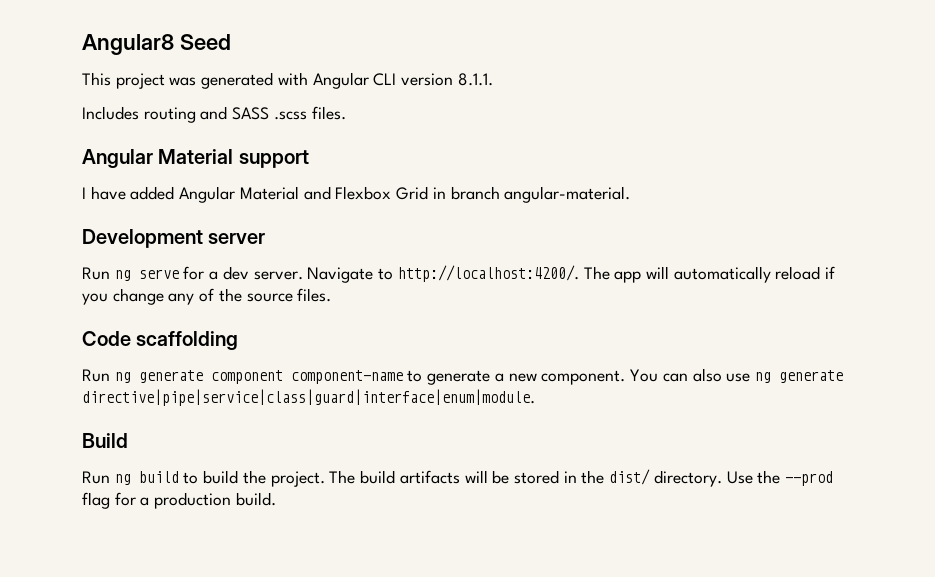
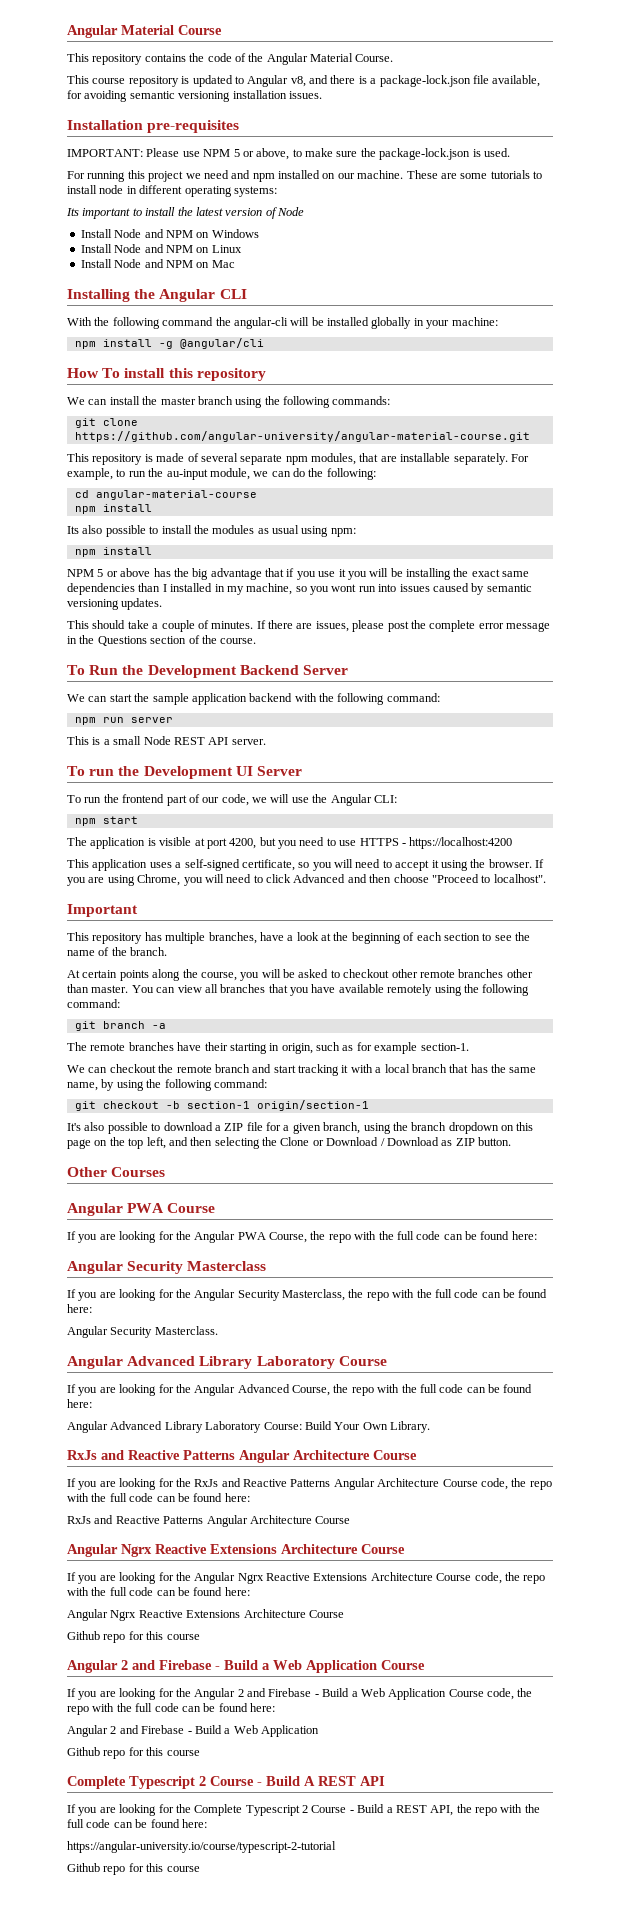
[82,34,231,55] [82,72,493,89] [82,106,346,123] [82,149,309,168] [82,186,631,203] [82,229,266,248] [82,265,836,283] [82,288,332,305] [82,331,239,350] [82,368,843,385] [82,389,535,406] [82,433,128,448] [82,469,834,487] [82,492,276,509] Angular8 Seed // This project was generated with Angular CLI version 8.1.1. // Includes routing and SASS .scss files. // Angular Material support // I have added Angular Material and Flexbox Grid in branch angular-material. // Development server // Run ng serve for a dev server. Navigate to http://localhost:4200/. The app will automatically reload if you change any of the source files. // Code scaffolding // Run ng generate component component-name to generate a new component. You can also use ng generate directive|pipe|service|class|guard|interface|enum|module. // Build // Run ng build to build the project. The build artifacts will be stored in the dist/ directory. Use the --prod flag for a production build. -> [67,25,222,38] [67,53,394,65] [67,75,541,87] [67,90,322,102] [67,120,240,133] [67,148,510,160] [67,170,542,182] [67,185,277,197] [66,207,304,219] [80,229,259,238] [80,244,242,253] [80,259,235,268] [67,289,247,302] [67,317,498,329] [74,338,264,349] [67,368,266,381] [67,396,391,408] [74,418,138,428] [74,431,530,442] [67,453,529,465] [67,468,376,480] [74,490,257,500] [74,504,152,514] [67,525,356,537] [74,547,152,557] [67,568,530,580] [67,583,532,595] [67,598,163,610] [67,620,550,632] [67,635,257,646] [67,665,348,678] [67,693,440,705] [74,717,173,725] [67,736,266,745] [67,766,302,779] [67,794,397,806] [74,816,138,826] [67,837,513,849] [67,859,544,871] [67,874,546,886] [67,904,138,917] [67,932,530,944] [67,947,168,956] [67,969,533,981] [67,984,530,996] [67,999,120,1008] [74,1021,166,1031] [67,1042,469,1054] [67,1064,537,1076] [67,1079,267,1091] [74,1100,369,1111] [67,1122,534,1134] [67,1137,511,1149] [67,1167,166,1177] [67,1203,216,1216] [67,1231,537,1243] [67,1261,267,1274] [67,1289,548,1301] [67,1304,92,1313] [67,1326,218,1338] [67,1356,387,1369] [67,1384,533,1396] [67,1399,92,1408] [67,1421,430,1433] [67,1450,417,1463] [67,1478,552,1490] [67,1493,250,1502] [67,1515,351,1527] [67,1544,405,1557] [67,1572,546,1584] [67,1587,250,1596] [67,1609,344,1621] [67,1631,200,1643] [67,1660,425,1673] [67,1688,533,1700] [67,1703,275,1715] [67,1725,319,1737] [67,1747,200,1759] [67,1776,385,1789] [67,1804,540,1816] [67,1819,207,1828] [67,1841,336,1853] [67,1863,200,1875] Angular Material Course // This repository contains the code of the Angular Material Course. // This course repository is updated to Angular v8, and there is a package-lock.json file available, for avoiding semantic versioning installation issues. // Installation pre-requisites // IMPORTANT: Please use NPM 5 or above, to make sure the package-lock.json is used. // For running this project we need and npm installed on our machine. These are some tutorials to install node in different operating systems: // Its important to install the latest version of Node // Install Node and NPM on Windows // Install Node and NPM on Linux // Install Node and NPM on Mac // Installing the Angular CLI // With the following command the angular-cli will be installed globally in your machine: // npm install -g @angular/cli // How To install this repository // We can install the master branch using the following commands: // git clone https://github.com/angular-university/angular-material-course.git // This repository is made of several separate npm modules, that are installable separately. For example, to run the au-input module, we can do the following: // cd angular-material-course // npm install // Its also possible to install the modules as usual using npm: // npm install // NPM 5 or above has the big advantage that if you use it you will be installing the exact same dependencies than I installed in my machine, so you wont run into issues caused by semantic versioning updates. // This should take a couple of minutes. If there are issues, please post the complete error message in the Questions section of the course. // To Run the Development Backend Server // We can start the sample application backend with the following command: // npm run server // This is a small Node REST API server. // To run the Development UI Server // To run the frontend part of our code, we will use the Angular CLI: // npm start // The application is visible at port 4200, but you need to use HTTPS - https://localhost:4200 // This application uses a self-signed certificate, so you will need to accept it using the browser. If you are using Chrome, you will need to click Advanced and then choose "Proceed to localhost". // Important // This repository has multiple branches, have a look at the beginning of each section to see the name of the branch. // At certain points along the course, you will be asked to checkout other remote branches other than master. You can view all branches that you have available remotely using the following command: // git branch -a // The remote branches have their starting in origin, such as for example section-1. // We can checkout the remote branch and start tracking it with a local branch that has the same name, by using the following command: // git checkout -b section-1 origin/section-1 // It's also possible to download a ZIP file for a given branch, using the branch dropdown on this page on the top left, and then selecting the Clone or Download / Download as ZIP button. // Other Courses // Angular PWA Course // If you are looking for the Angular PWA Course, the repo with the full code can be found here: // Angular Security Masterclass // If you are looking for the Angular Security Masterclass, the repo with the full code can be found here: // Angular Security Masterclass. // Angular Advanced Library Laboratory Course // If you are looking for the Angular Advanced Course, the repo with the full code can be found here: // Angular Advanced Library Laboratory Course: Build Your Own Library. // RxJs and Reactive Patterns Angular Architecture Course // If you are looking for the RxJs and Reactive Patterns Angular Architecture Course code, the repo with the full code can be found here: // RxJs and Reactive Patterns Angular Architecture Course // Angular Ngrx Reactive Extensions Architecture Course // If you are looking for the Angular Ngrx Reactive Extensions Architecture Course code, the repo with the full code can be found here: // Angular Ngrx Reactive Extensions Architecture Course // Github repo for this course // Angular 2 and Firebase - Build a Web Application Course // If you are looking for the Angular 2 and Firebase - Build a Web Application Course code, the repo with the full code can be found here: // Angular 2 and Firebase - Build a Web Application // Github repo for this course // Complete Typescript 2 Course - Build A REST API // If you are looking for the Complete Typescript 2 Course - Build a REST API, the repo with the full code can be found here: // https://angular-university.io/course/typescript-2-tutorial // Github repo for this course

